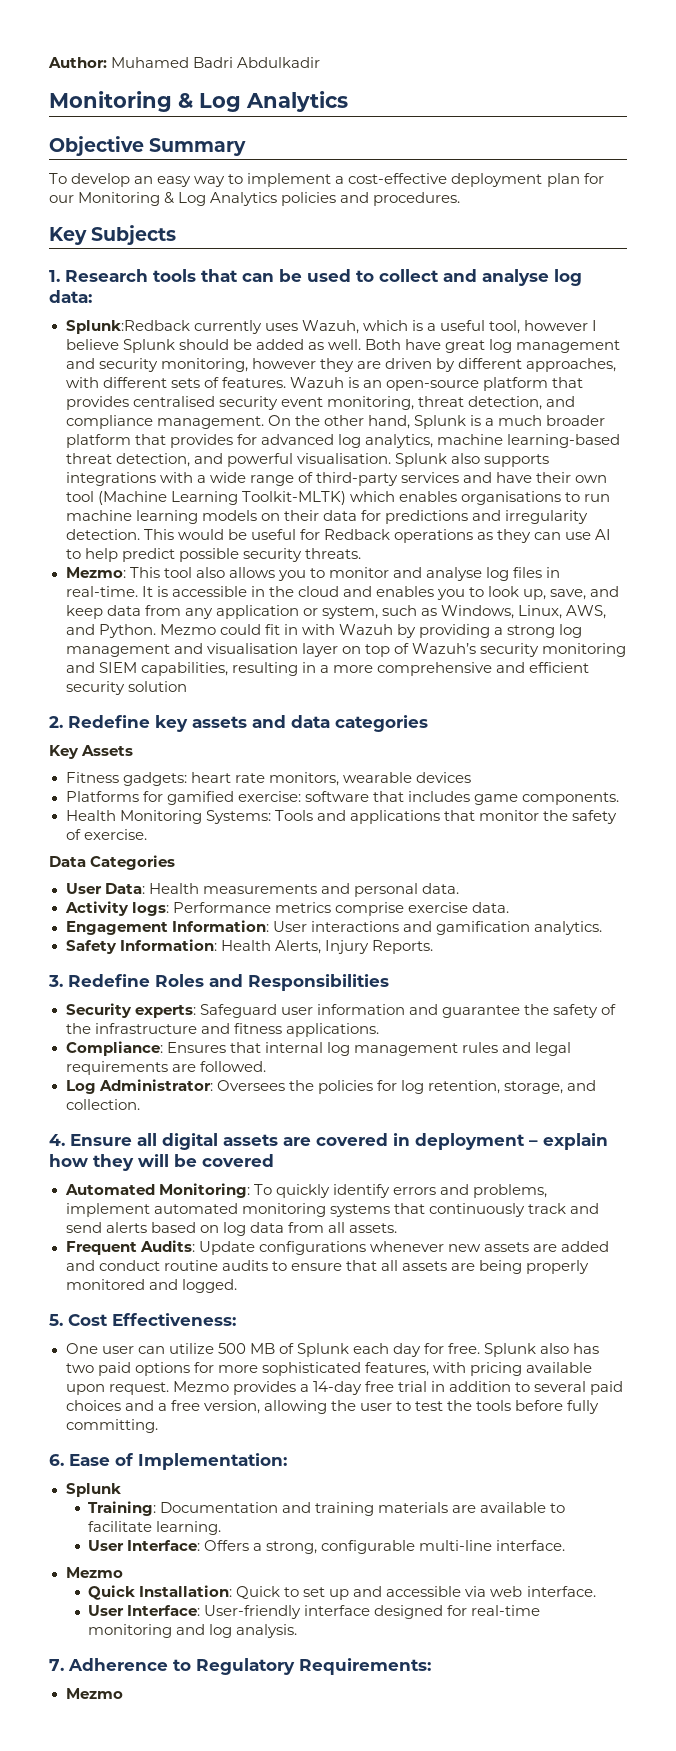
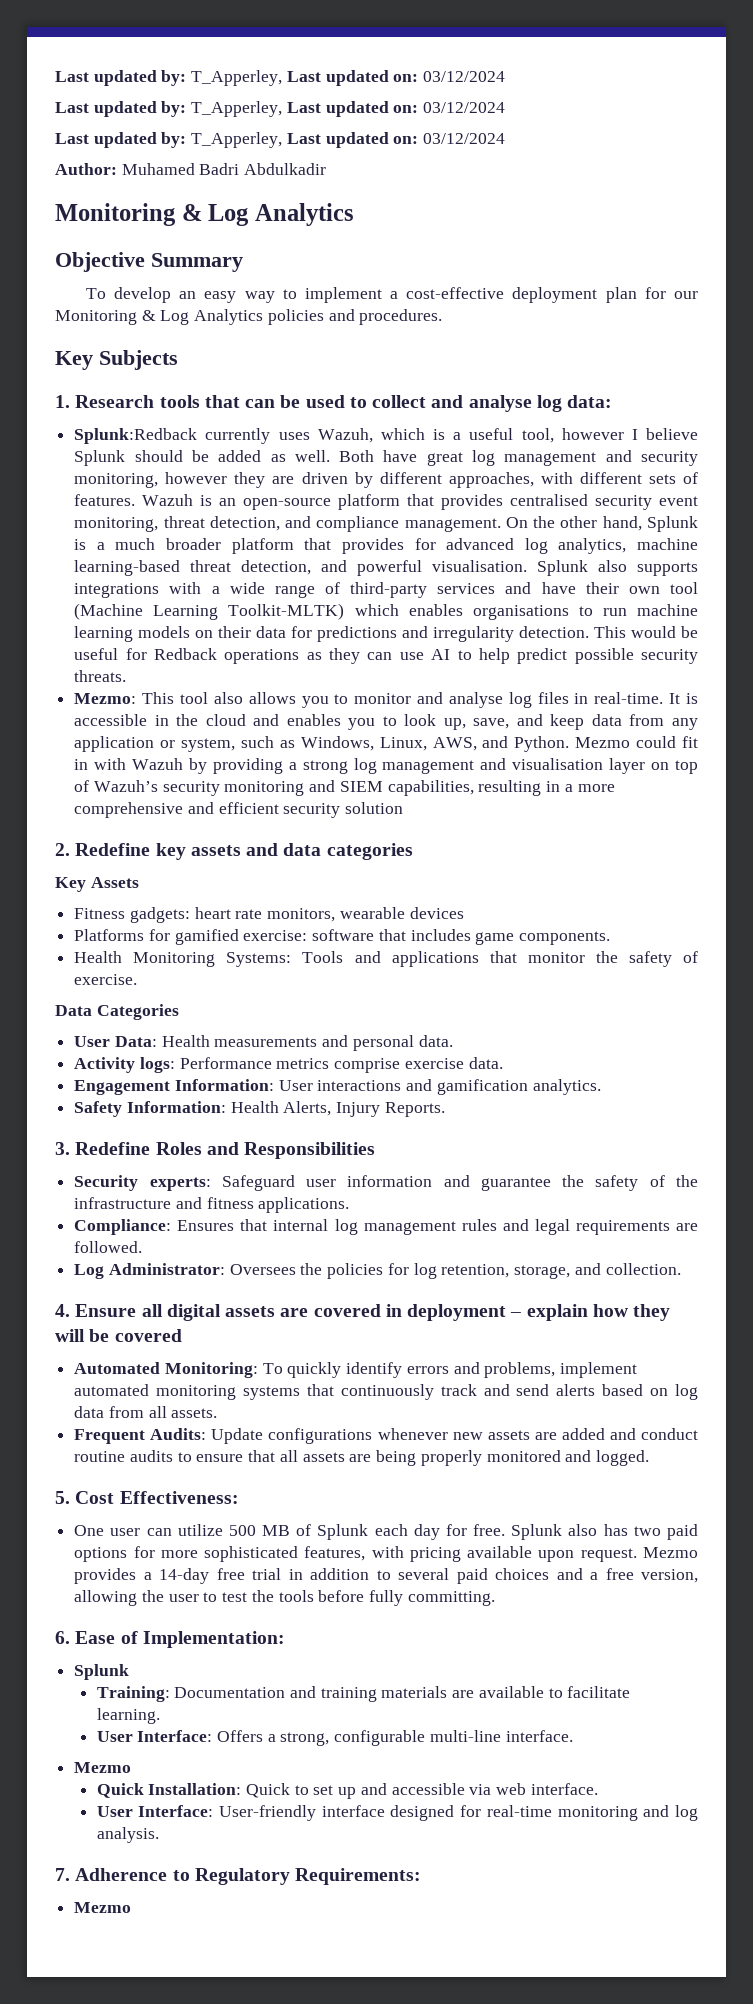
(48, 62) none -> [55,70,506,86] [55,101,506,117] [55,132,506,148] Last updated by: T_Apperley, Last updated on: 03/12/2024 // Last updated by: T_Apperley, Last updated on: 03/12/2024 // Last updated by: T_Apperley, Last updated on: 03/12/2024 //

